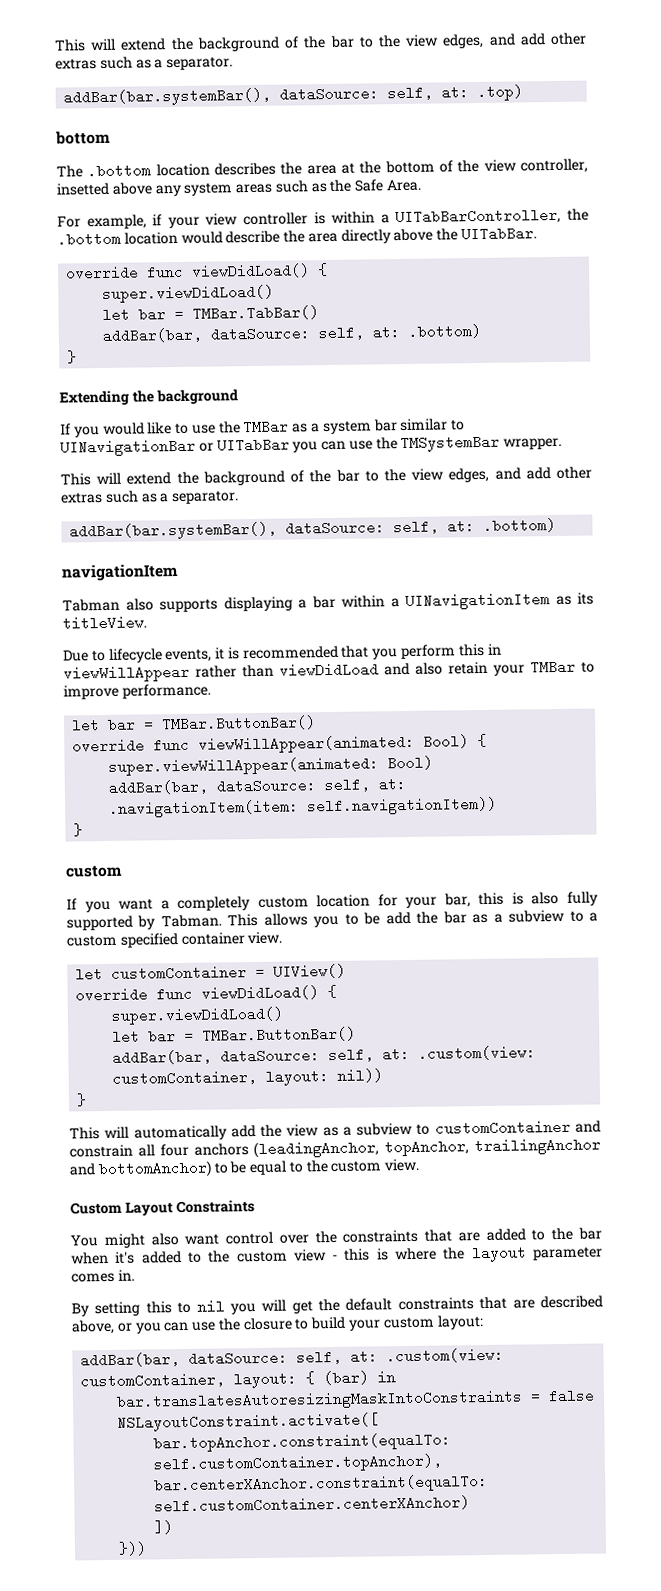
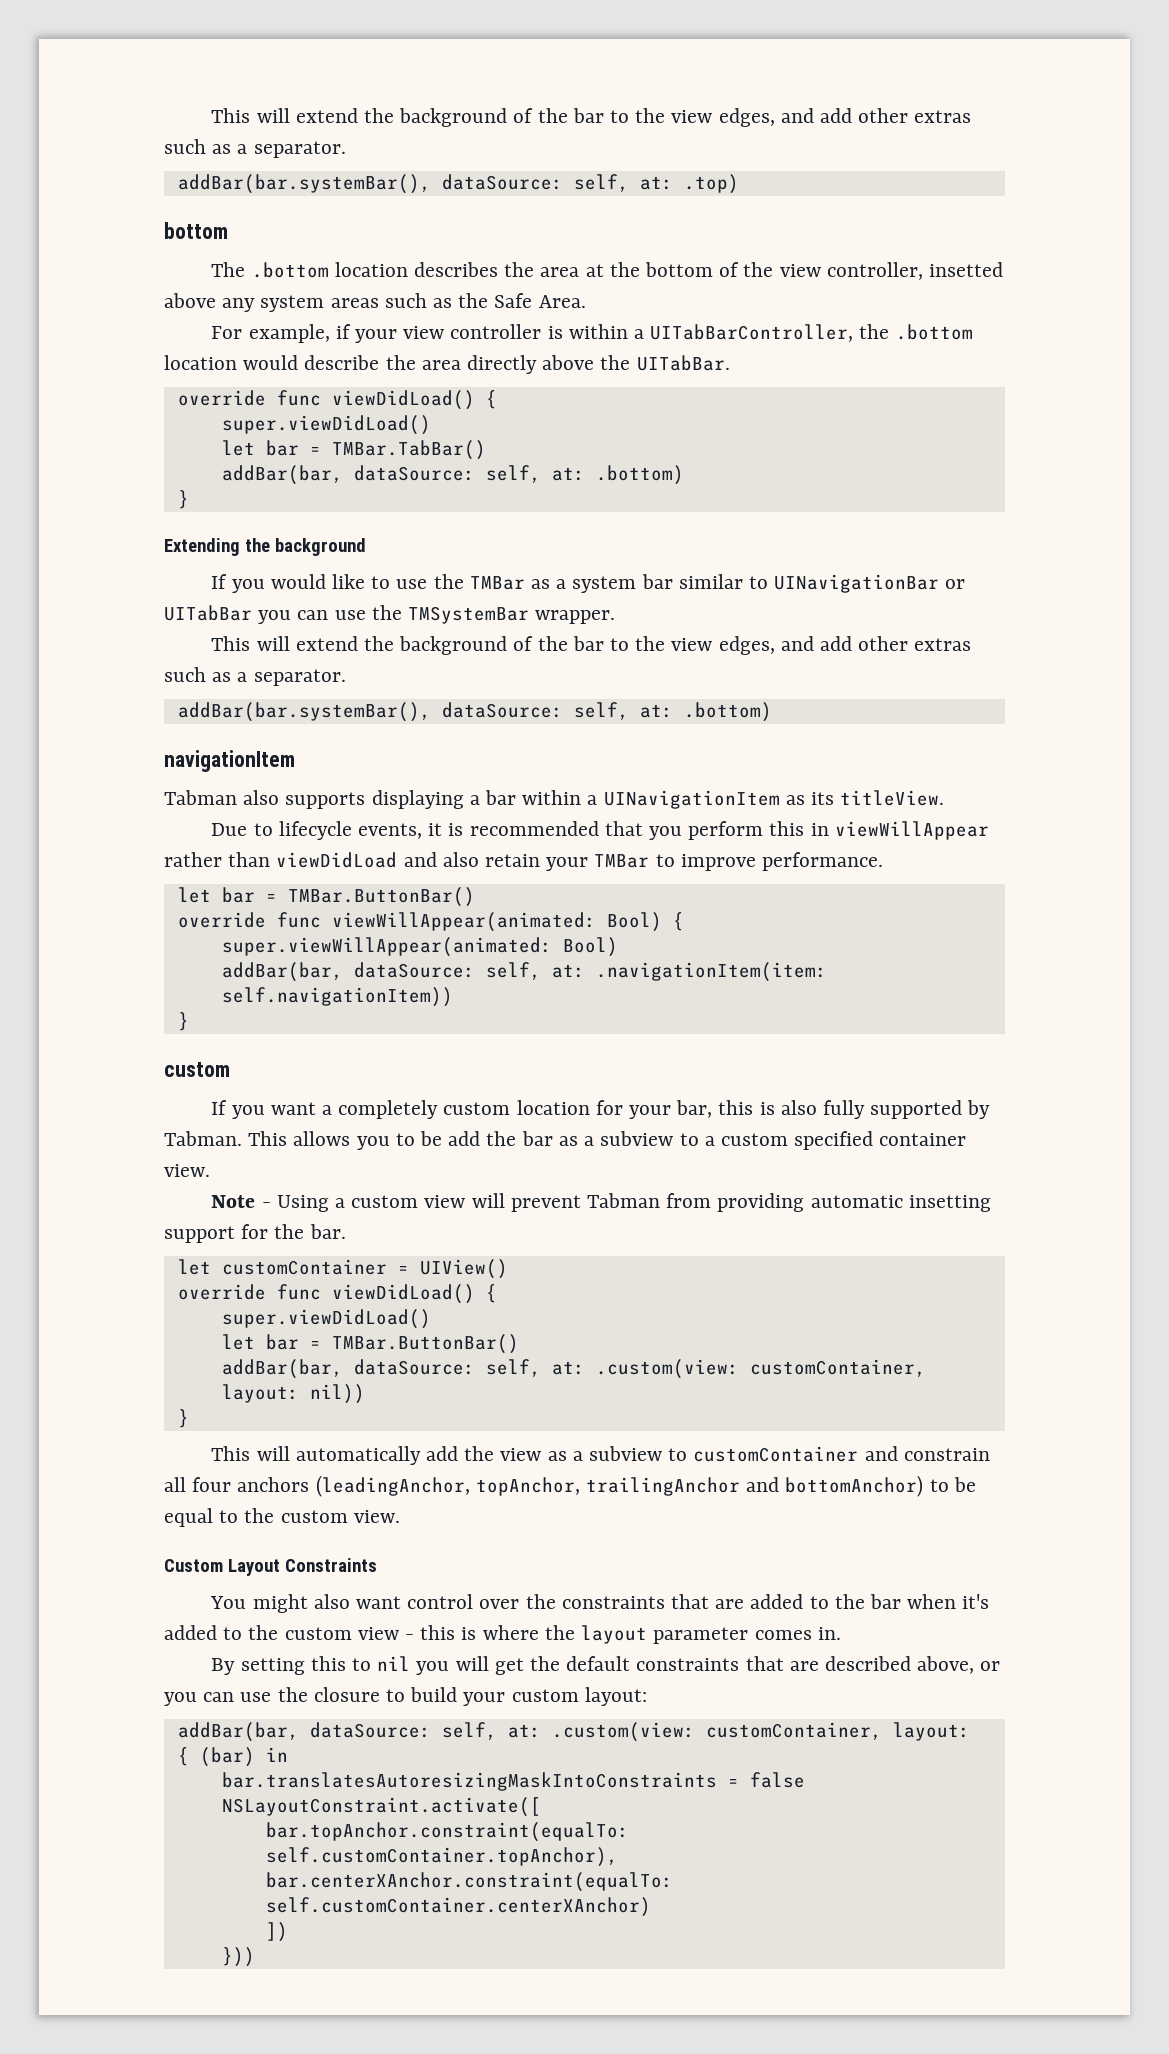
(283, 938) none -> [211,1193,991,1212] [164,1224,346,1243] // Note - Using a custom view will prevent Tabman from providing automatic insetting support for the bar.

